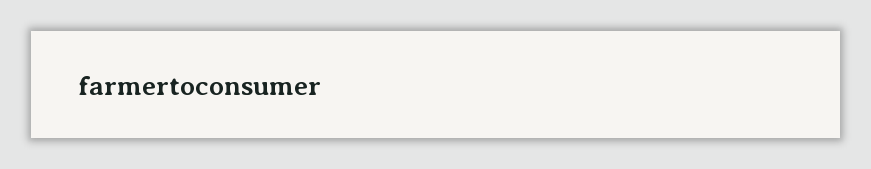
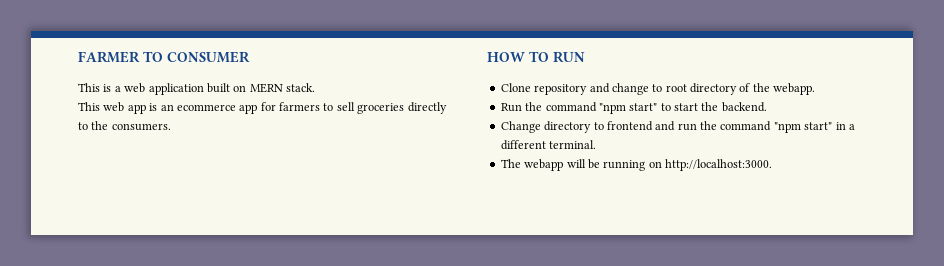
[78,76,321,95] farmertoconsumer -> [78,51,250,63] [78,83,315,95] [78,102,447,114] [78,121,171,131] [487,51,585,63] [500,83,816,95] [500,102,767,114] [500,121,855,133] [500,140,597,150] [500,159,772,171] FARMER TO CONSUMER // This is a web application built on MERN stack. // This web app is an ecommerce app for farmers to sell groceries directly to the consumers. // HOW TO RUN // Clone repository and change to root directory of the webapp. // Run the command "npm start" to start the backend. // Change directory to frontend and run the command "npm start" in a different terminal. // The webapp will be running on http://localhost:3000.

